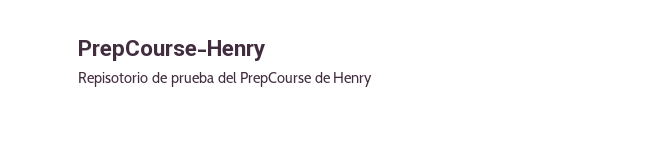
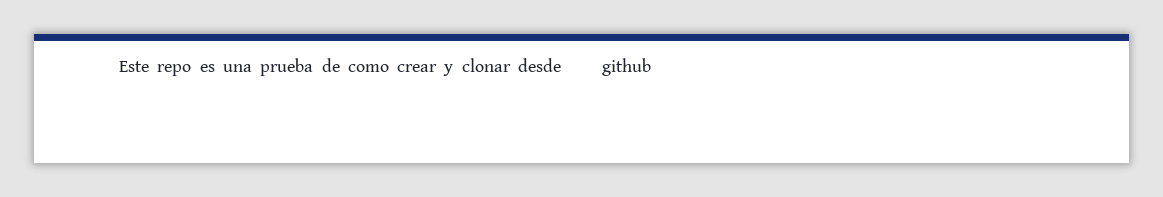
[78,40,265,61] [78,72,373,87] PrepCourse-Henry // Repisotorio de prueba del PrepCourse de Henry -> [119,58,651,76] Este repo es una prueba de como crear y clonar desde github

